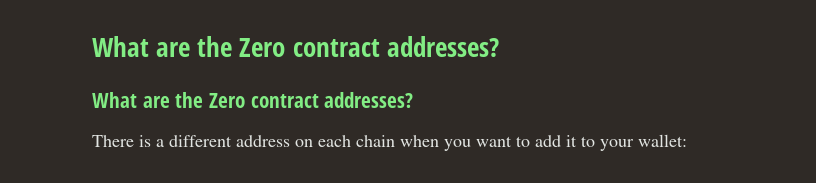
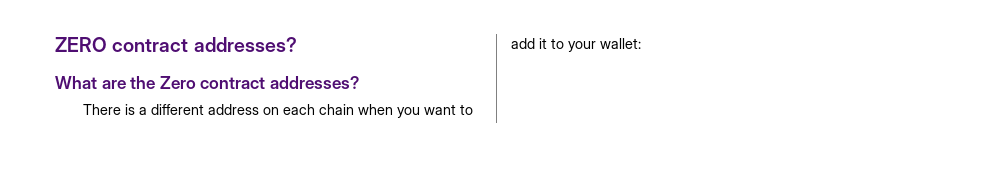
[92,36,286,57] What are the Zero -> [55,37,107,52] ZERO

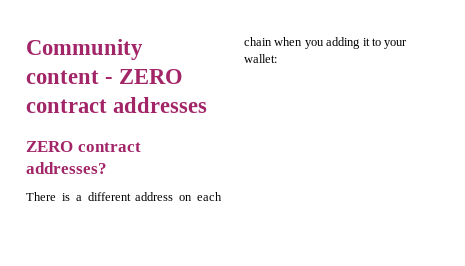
[55,37,297,52] [55,76,196,89] ZERO contract addresses? // What are the Zero -> [26,39,143,60] [26,69,184,84] [26,97,208,113] [26,141,73,152] Community content - ZERO contract addresses // ZERO
[424,104,474,115] [511,38,535,49] want to add -> [326,37,361,49] adding

